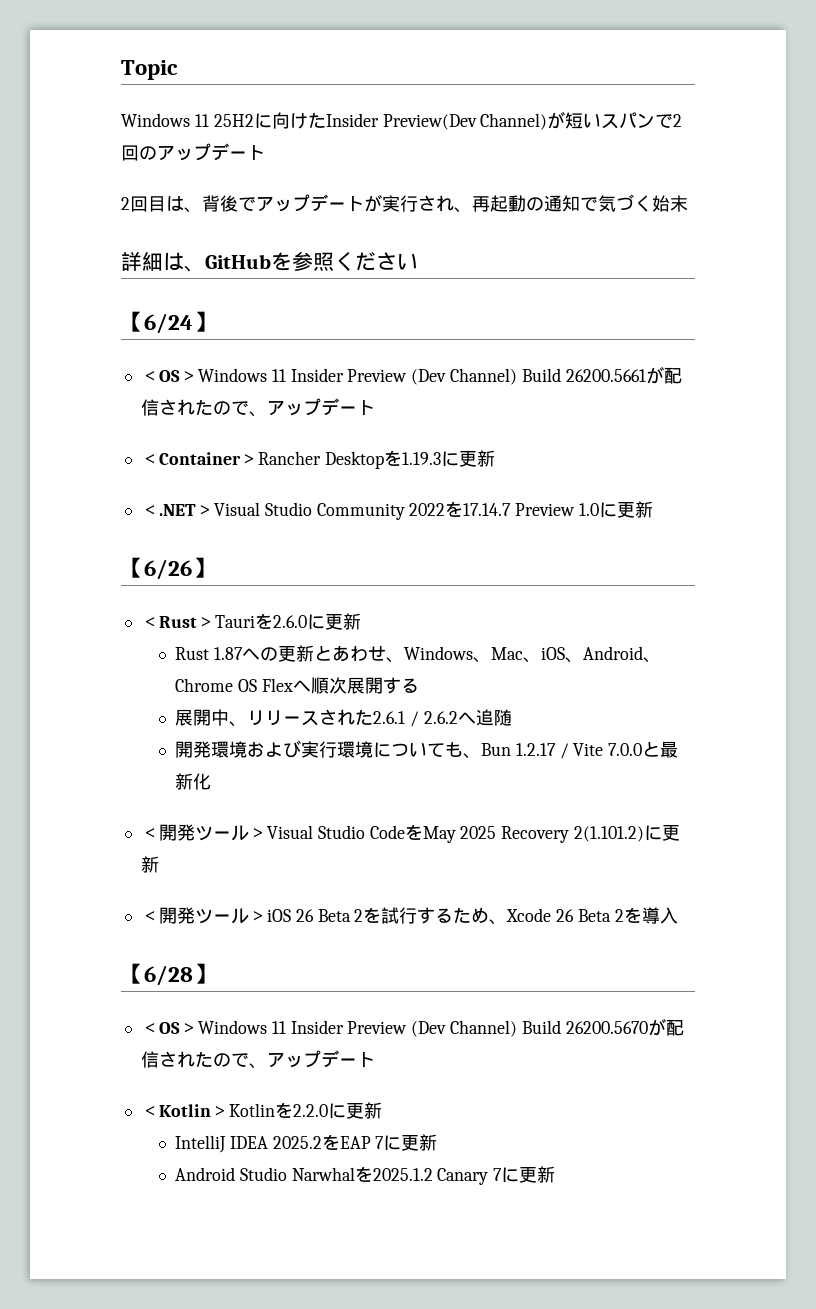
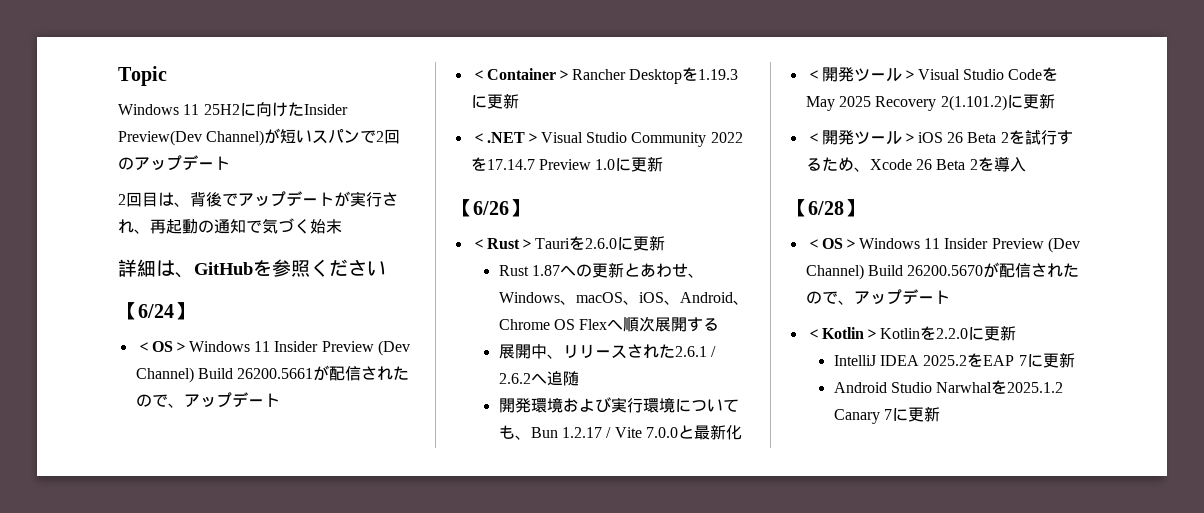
[490,647,523,660] Mac -> [575,292,623,303] macOS

